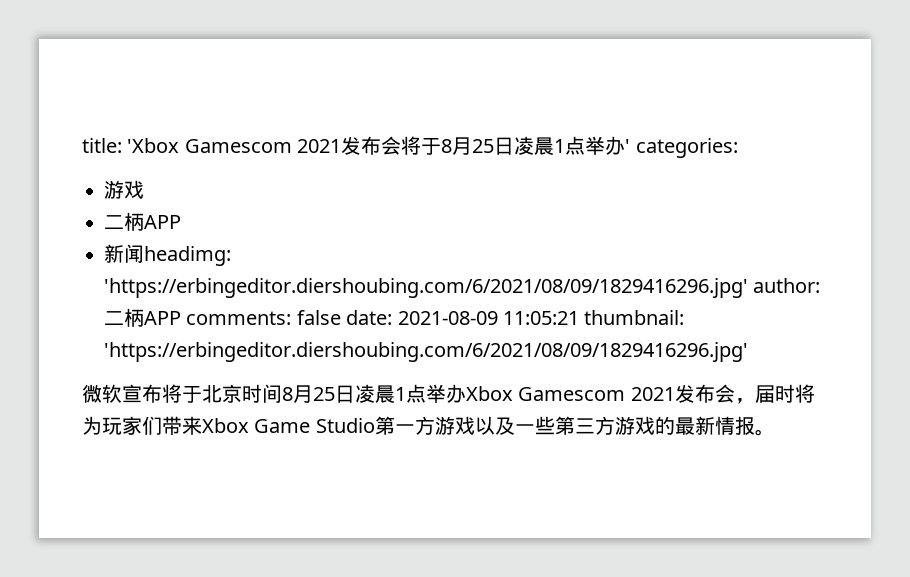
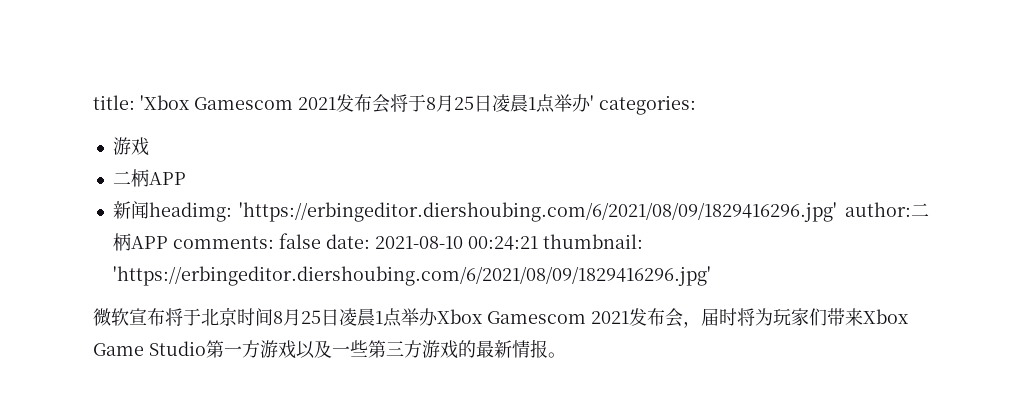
[397,311,579,325] 2021-08-09 11:05:21 -> [374,236,538,250] 2021-08-10 00:24:21

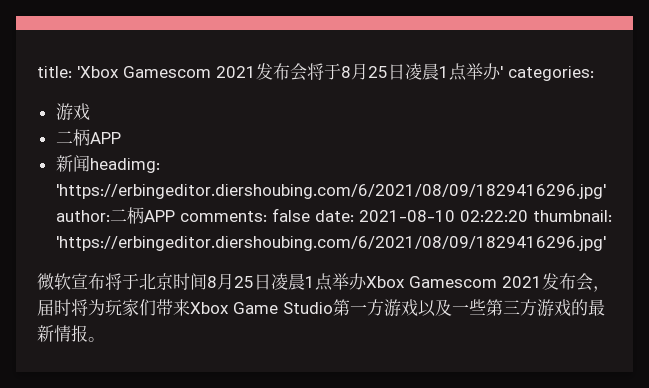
[467,236,538,250] 00:24:21 -> [459,210,528,222] 02:22:20

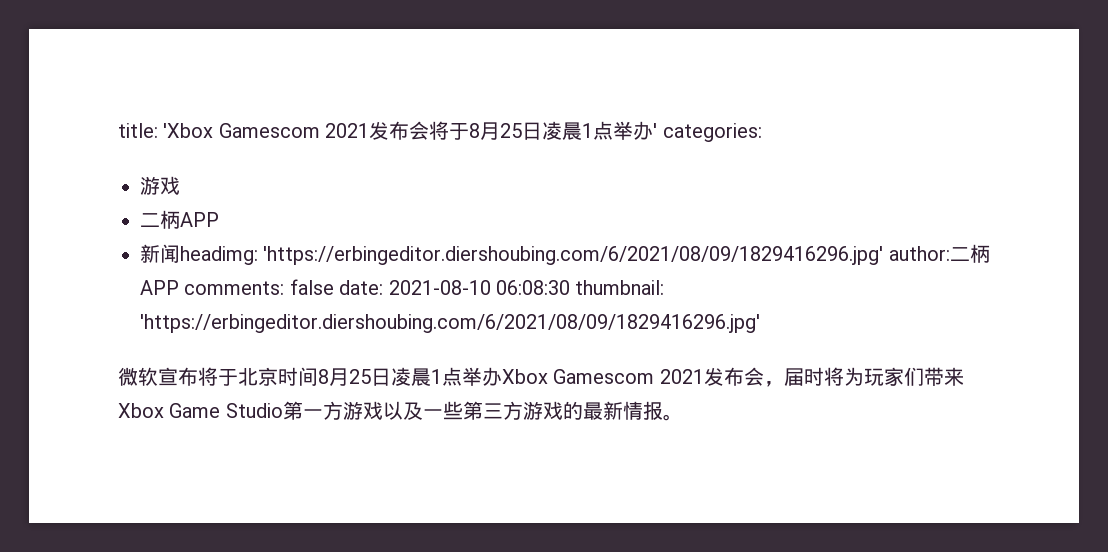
[459,210,528,222] 02:22:20 -> [496,280,570,295] 06:08:30

